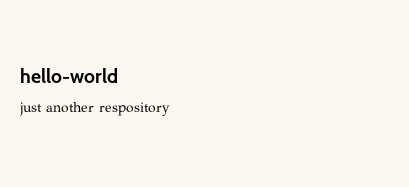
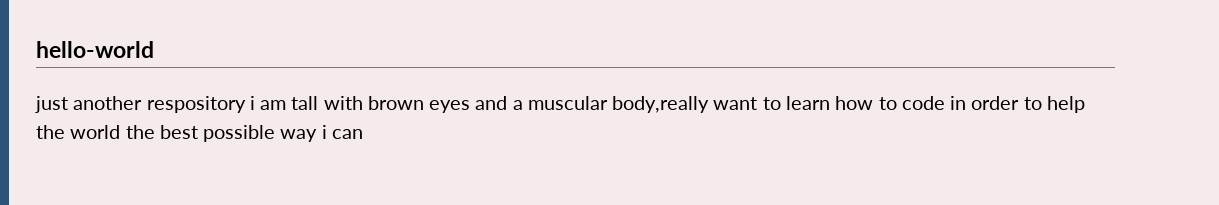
(170, 109) none -> [249,96,1085,113] [36,125,363,142] i am tall with brown eyes and a muscular body,really want to learn how to code in order to help the world the best possible way i can

